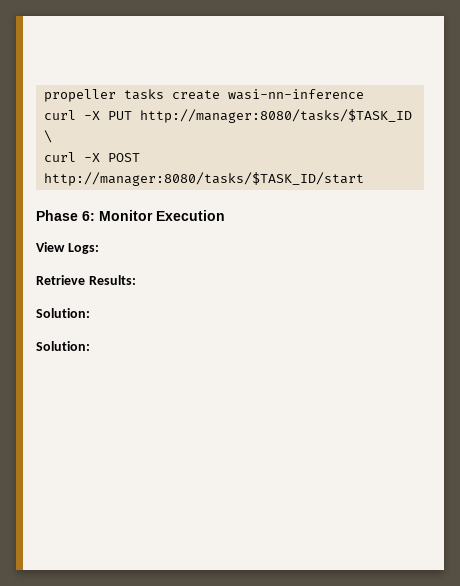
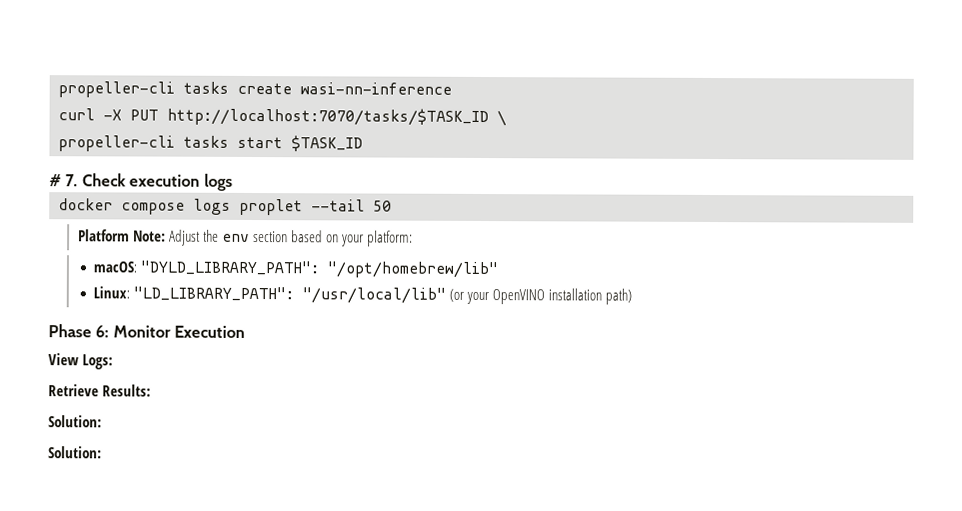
[44,89,117,102] propeller -> [58,81,175,98] propeller-cli
[140,109,413,123] http://manager:8080/tasks/$TASK_ID -> [167,107,489,127] http://localhost:7070/tasks/$TASK_ID
[44,152,141,162] [44,172,365,186] curl -X POST http://manager:8080/tasks/$TASK_ID/start -> [58,135,363,152] [49,173,233,191] [58,198,392,216] [77,229,414,247] [93,260,499,279] [93,286,633,305] propeller-cli tasks start $TASK_ID // # 7. Check execution logs // docker compose logs proplet --tail 50 // Platform Note: Adjust the env section based on your platform: // macOS: "DYLD_LIBRARY_PATH": "/opt/homebrew/lib" // Linux: "LD_LIBRARY_PATH": "/usr/local/lib" (or your OpenVINO installation path)

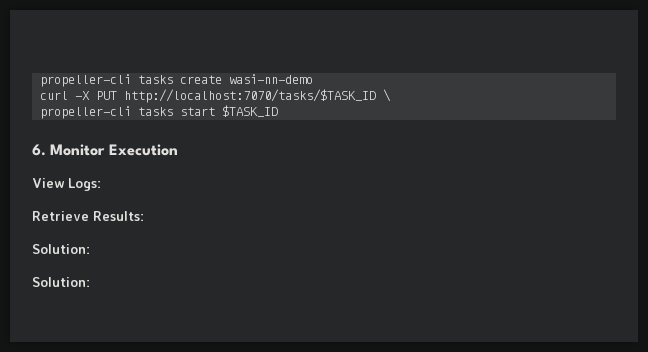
[300,82,452,95] wasi-nn-inference -> [229,74,314,84] wasi-nn-demo
[49,173,233,191] [58,198,392,216] [77,229,414,247] [93,260,499,279] [93,286,633,305] [48,324,110,338] # 7. Check execution logs // docker compose logs proplet --tail 50 // Platform Note: Adjust the env section based on your platform: // macOS: "DYLD_LIBRARY_PATH": "/opt/homebrew/lib" // Linux: "LD_LIBRARY_PATH": "/usr/local/lib" (or your OpenVINO installation path) // Phase 6: -> [32,144,46,156] 6.

